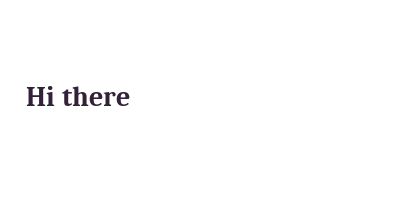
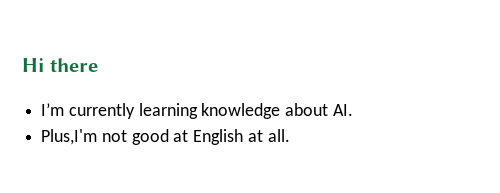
(131, 96) none -> [41,103,353,119] [41,129,290,145] // I’m currently learning knowledge about AI. // Plus,I'm not good at English at all.

